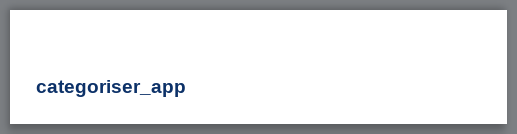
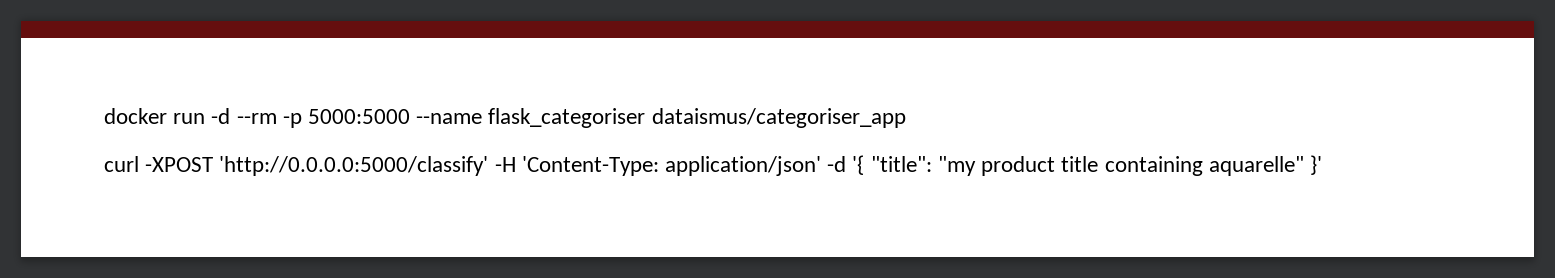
[36,80,186,97] categoriser_app -> [104,108,906,128] [104,155,1322,176] docker run -d --rm -p 5000:5000 --name flask_categoriser dataismus/categoriser_app // curl -XPOST 'http://0.0.0.0:5000/classify' -H 'Content-Type: application/json' -d '{ "title": "my product title containing aquarelle" }'

